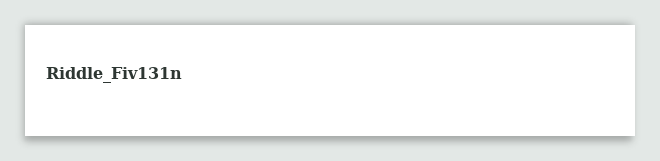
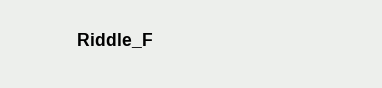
[46,67,182,83] Riddle_Fiv131n -> [77,33,153,48] Riddle_F

